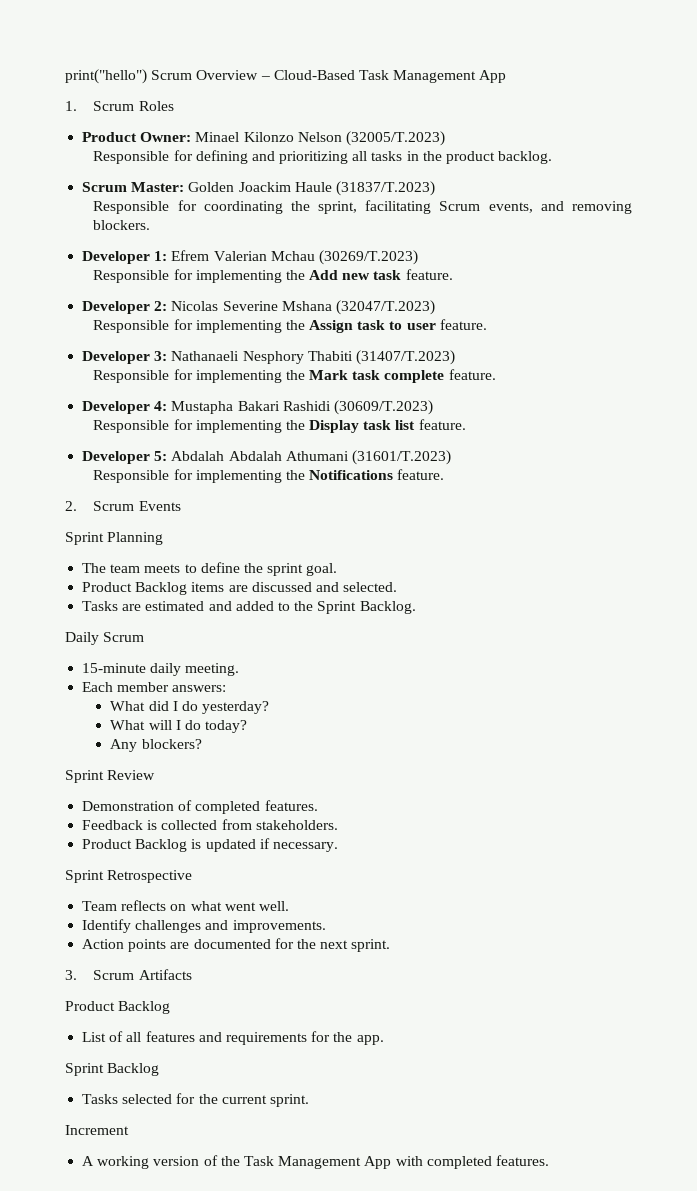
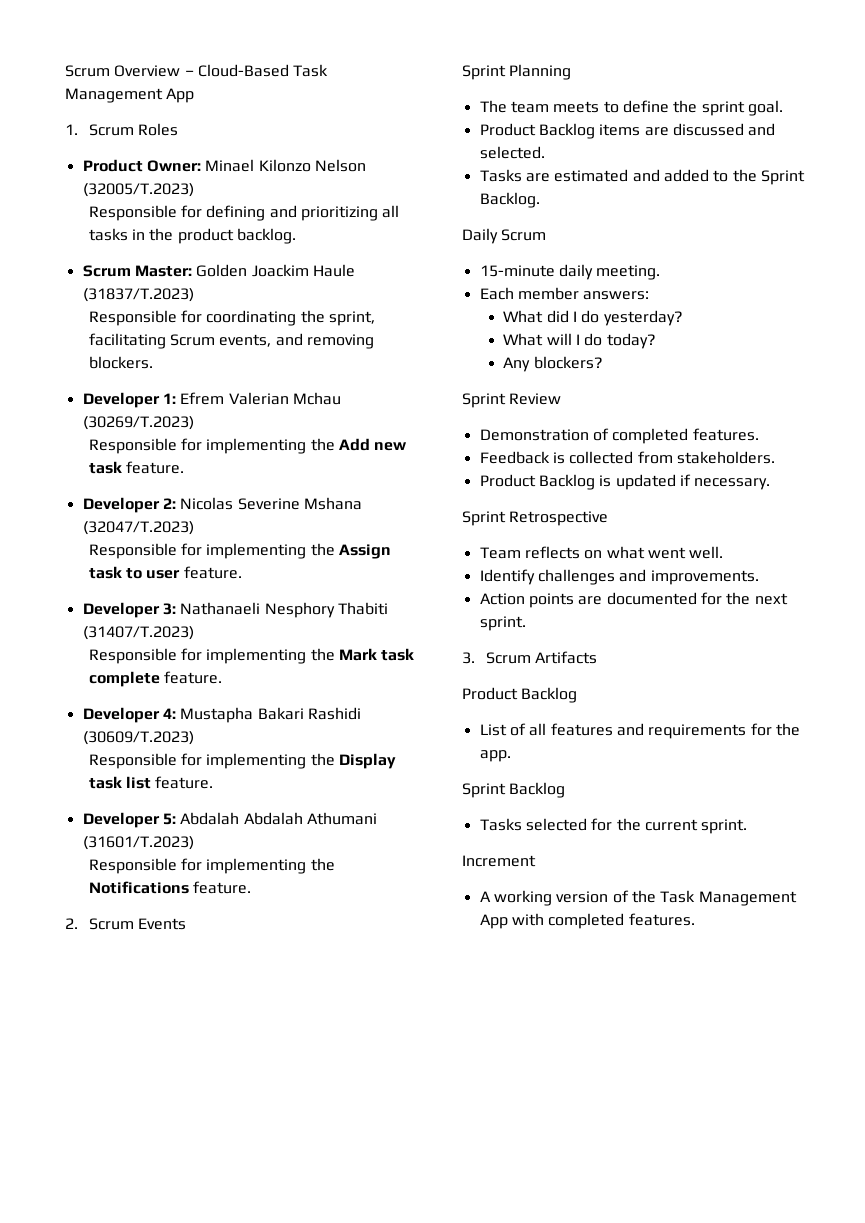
[65,69,147,84] print("hello") -> (65, 71) none

